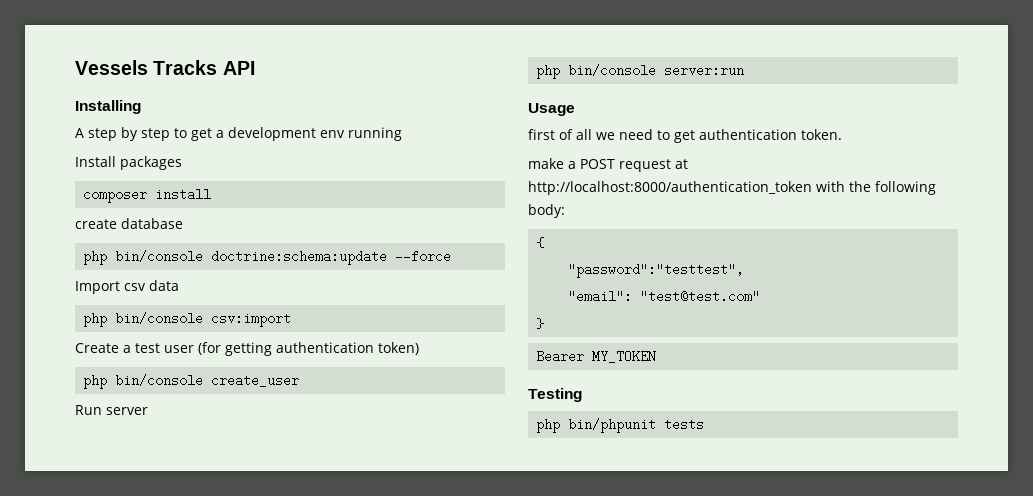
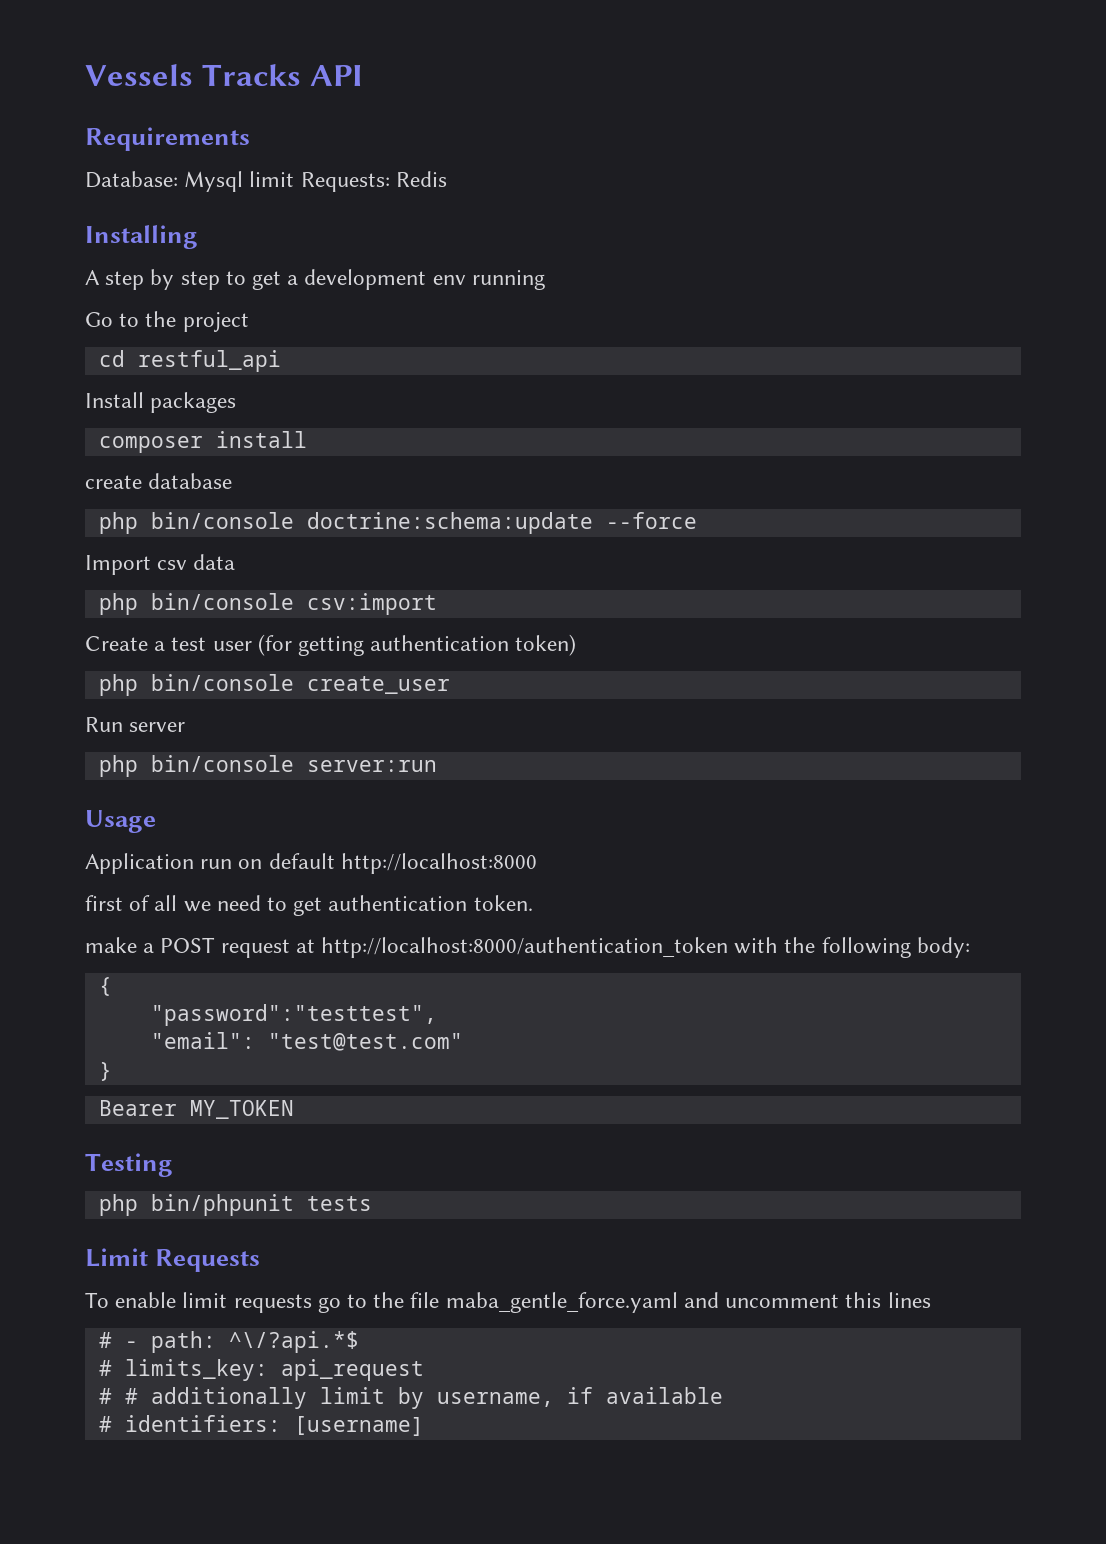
(255, 68) none -> [85,127,250,151] [85,171,447,192] // Requirements // Database: Mysql limit Requests: Redis
(402, 134) none -> [85,311,249,332] [98,350,281,372] // Go to the project // cd restful_api
(575, 109) none -> [85,853,537,874] // Application run on default http://localhost:8000
(705, 424) none -> [85,1248,261,1272] [85,1292,931,1313] [98,1331,359,1353] [98,1359,424,1381] [98,1387,723,1409] [98,1415,424,1436] // Limit Requests // To enable limit requests go to the file maba_gentle_force.yaml and uncomment this lines // # - path: ^\/?api.*$ // # limits_key: api_request // # # additionally limit by username, if available // # identifiers: [username]

